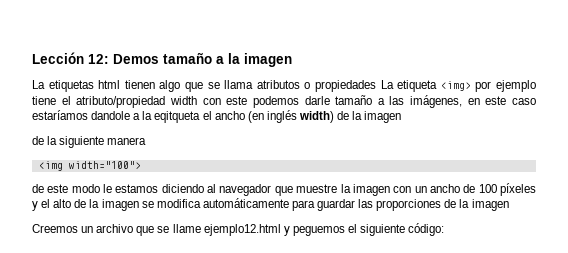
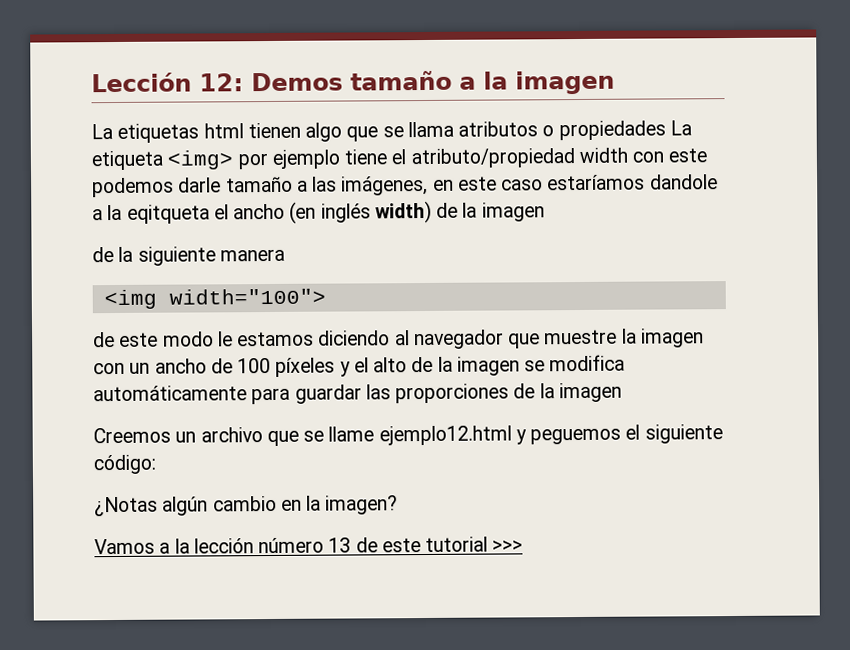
(445, 229) none -> [94,495,399,517] [94,536,524,555] // ¿Notas algún cambio en la imagen? // Vamos a la lección número 13 de este tutorial >>>

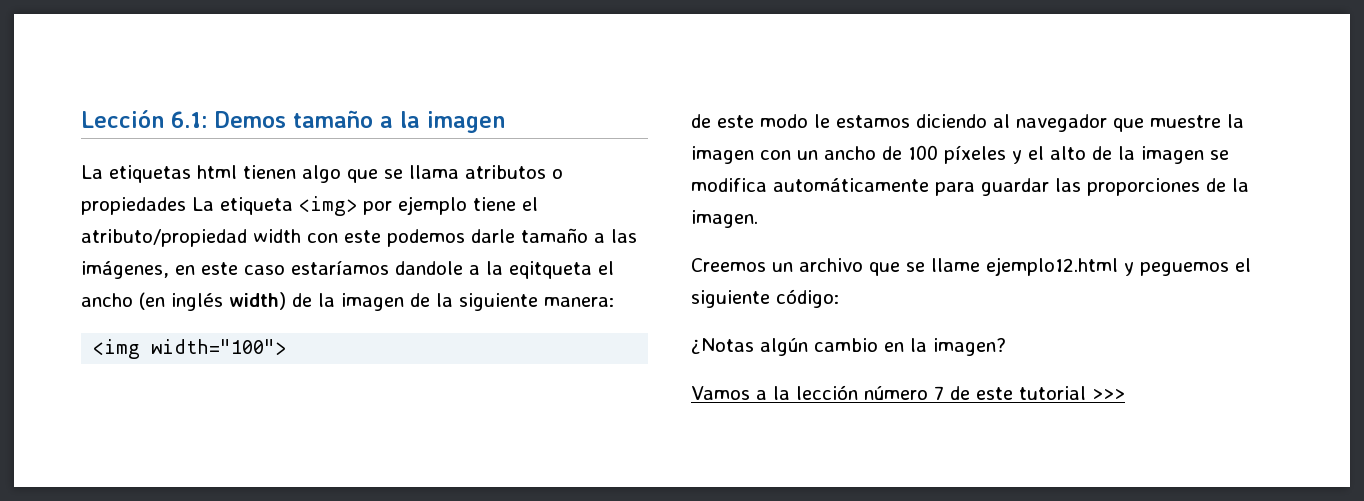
[199,73,244,92] 12: -> [171,111,208,128] 6.1:
(545, 212) // -> (404, 302) none
[219,248,285,262] manera -> [544,297,614,307] manera:
[558,382,622,403] imagen -> [691,210,758,228] imagen.
[328,537,352,553] 13 -> [933,386,944,400] 7

